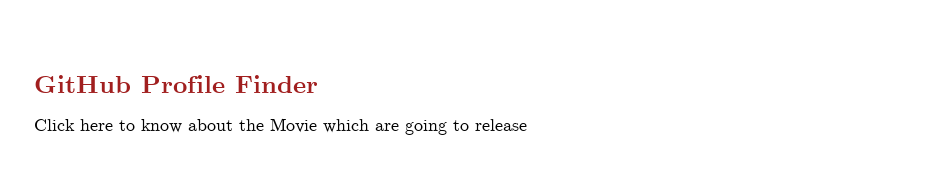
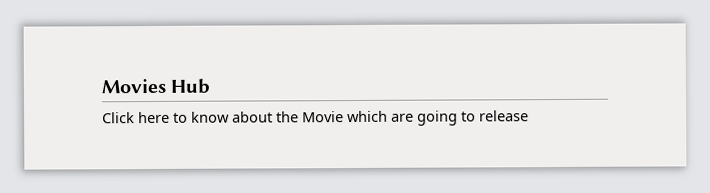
[34,75,318,93] GitHub Profile Finder -> [101,78,211,94] Movies Hub

